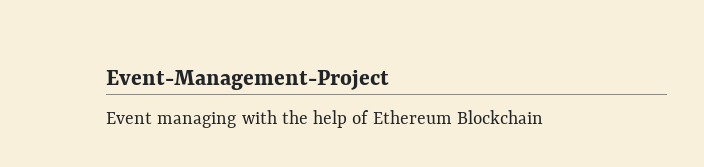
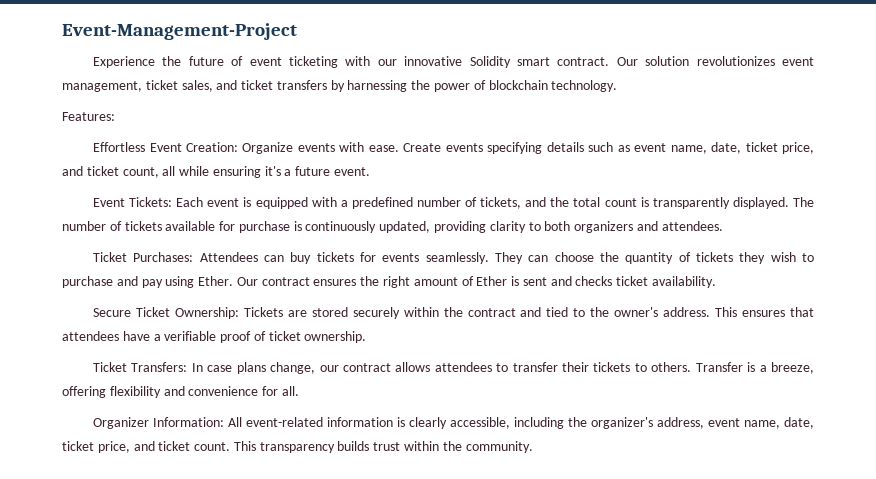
[106,110,543,128] Event managing with the help of Ethereum Blockchain -> [93,56,814,68] [62,80,618,92] [62,112,115,121] [93,142,814,154] [62,166,371,178] [93,197,814,209] [62,221,723,233] [93,252,815,264] [62,276,717,288] [93,307,814,319] [62,331,367,343] [93,362,814,374] [62,386,299,398] [93,417,815,429] [62,441,533,453] Experience the future of event ticketing with our innovative Solidity smart contract. Our solution revolutionizes event management, ticket sales, and ticket transfers by harnessing the power of blockchain technology. // Features: // Effortless Event Creation: Organize events with ease. Create events specifying details such as event name, date, ticket price, and ticket count, all while ensuring it's a future event. // Event Tickets: Each event is equipped with a predefined number of tickets, and the total count is transparently displayed. The number of tickets available for purchase is continuously updated, providing clarity to both organizers and attendees. // Ticket Purchases: Attendees can buy tickets for events seamlessly. They can choose the quantity of tickets they wish to purchase and pay using Ether. Our contract ensures the right amount of Ether is sent and checks ticket availability. // Secure Ticket Ownership: Tickets are stored securely within the contract and tied to the owner's address. This ensures that attendees have a verifiable proof of ticket ownership. // Ticket Transfers: In case plans change, our contract allows attendees to transfer their tickets to others. Transfer is a breeze, offering flexibility and convenience for all. // Organizer Information: All event-related information is clearly accessible, including the organizer's address, event name, date, ticket price, and ticket count. This transparency builds trust within the community.

